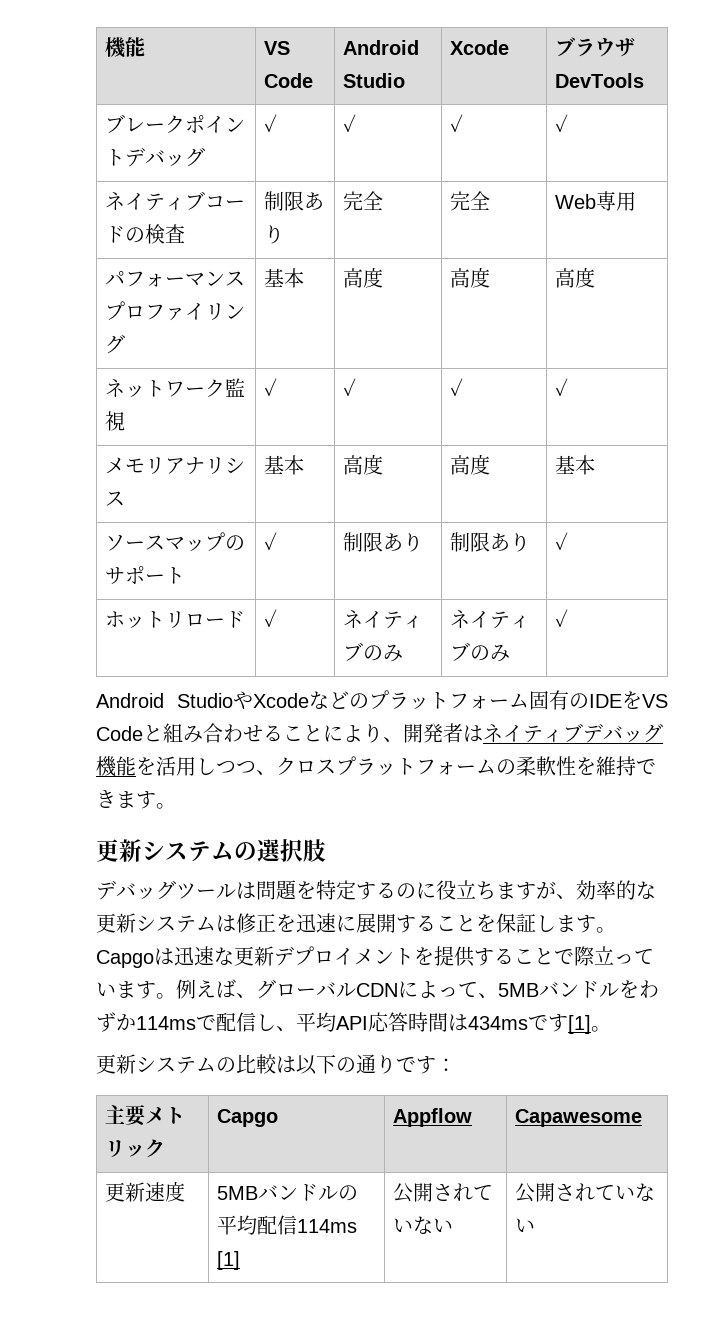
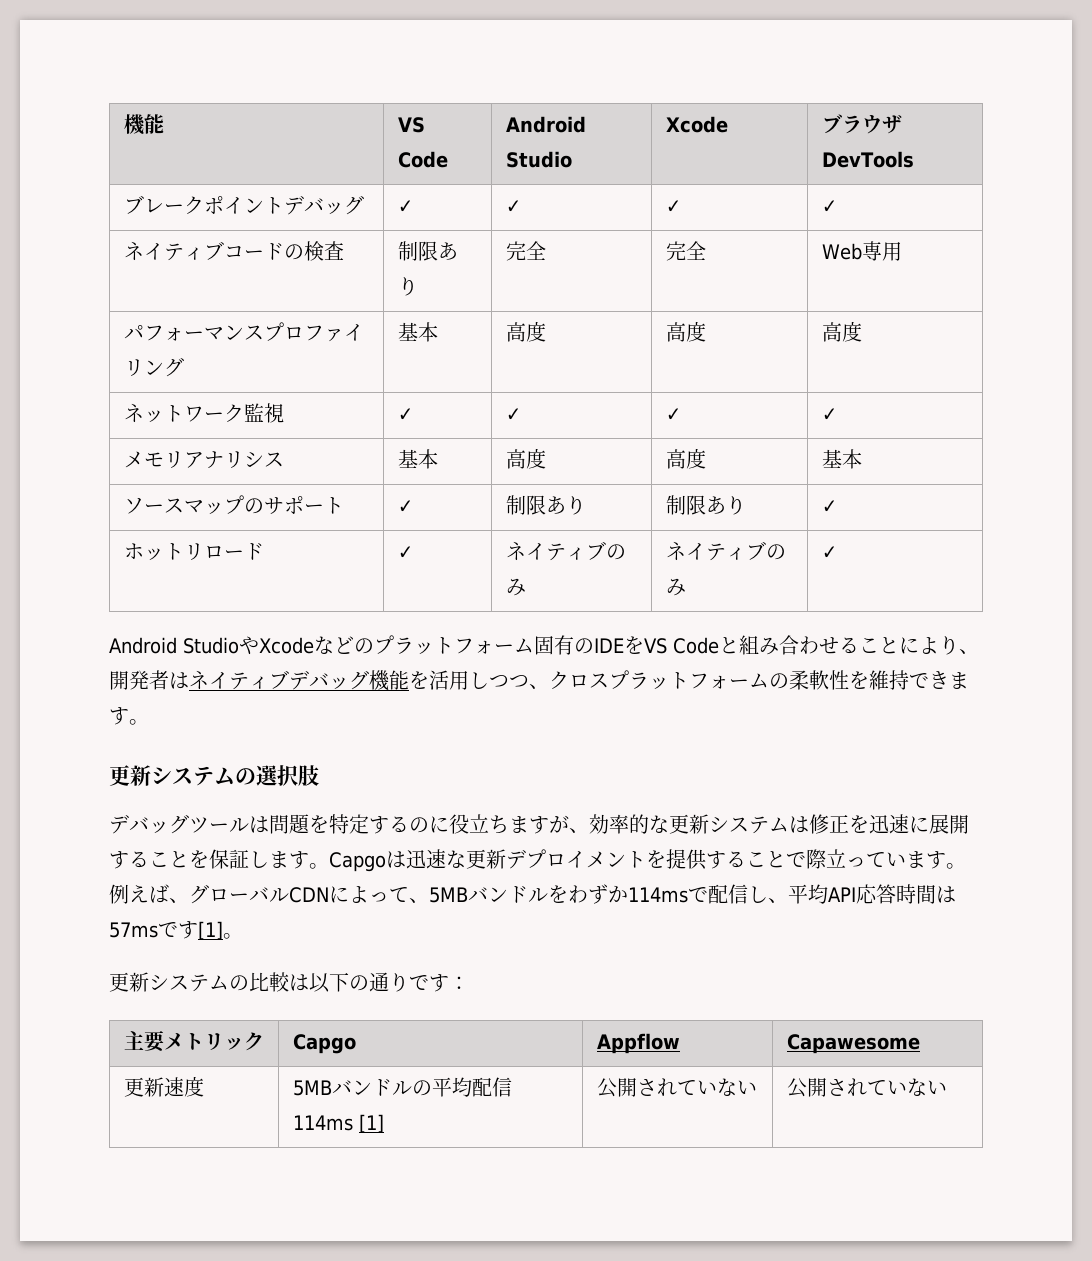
[468,1016,528,1030] 434ms -> [109,922,158,938] 57ms

